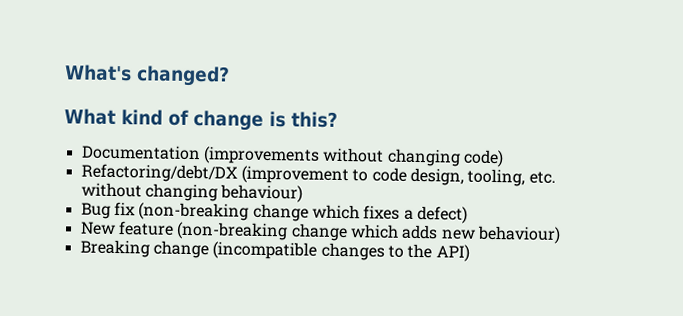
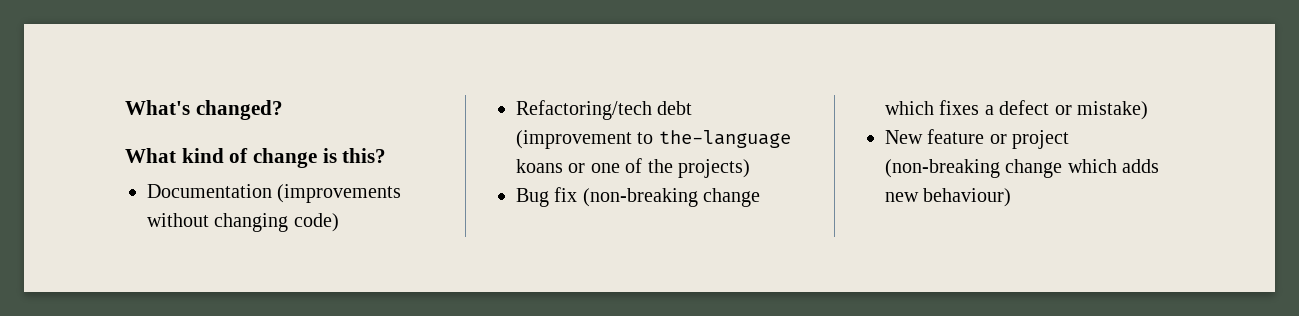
[80,163,556,187] [80,182,304,203] Refactoring/debt/DX (improvement to code design, tooling, etc. without changing behaviour) -> [516,100,693,120] [516,130,791,149] [516,158,750,178] Refactoring/tech debt (improvement to the-language koans or one of the projects)
[416,205,468,224] defect) -> [999,100,1148,120] defect or mistake)
(174, 228) none -> [989,130,1070,149] or project
[79,239,470,262] // Breaking change (incompatible changes to the API) -> (1012, 197) none

